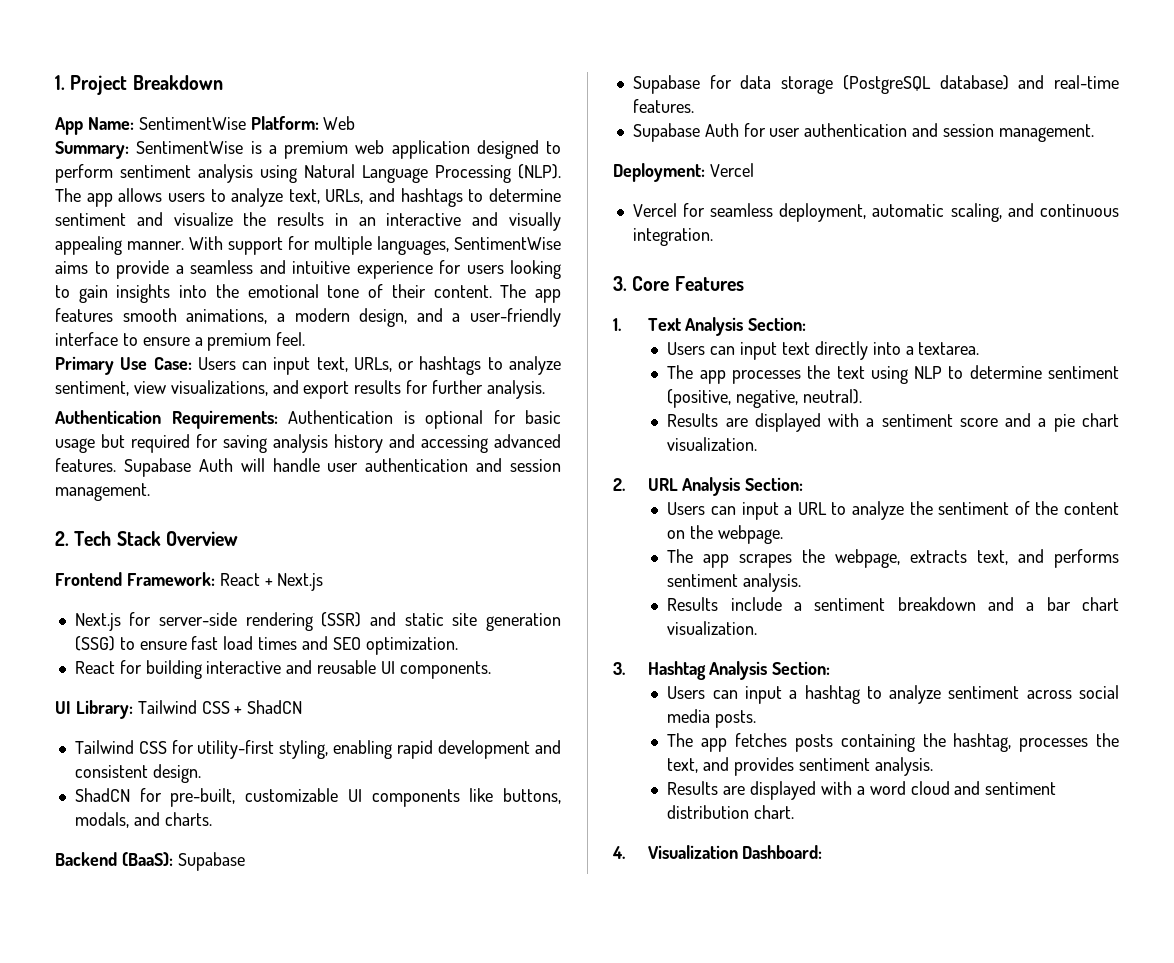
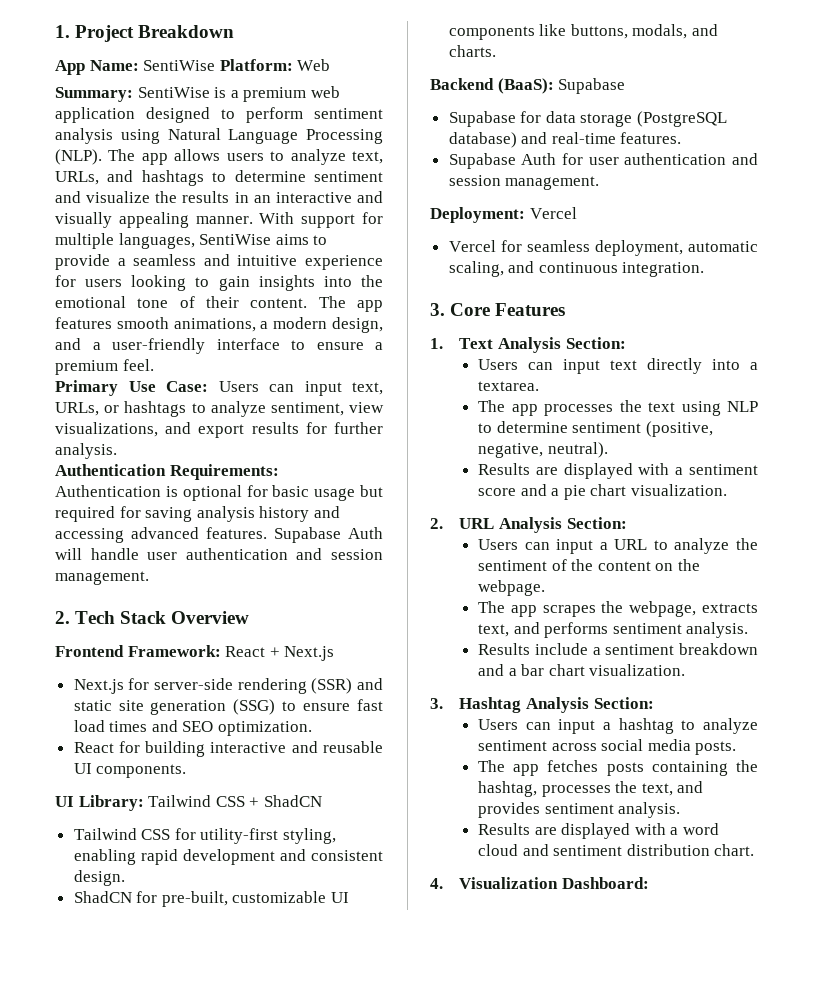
[138,117,246,130] SentimentWise -> [143,60,216,71] SentiWise
[136,141,244,154] SentimentWise -> [137,87,210,98] SentiWise
[454,237,561,250] SentimentWise -> [199,234,272,245] SentiWise

